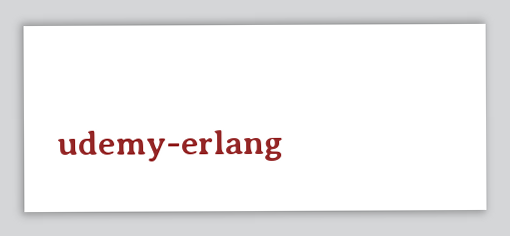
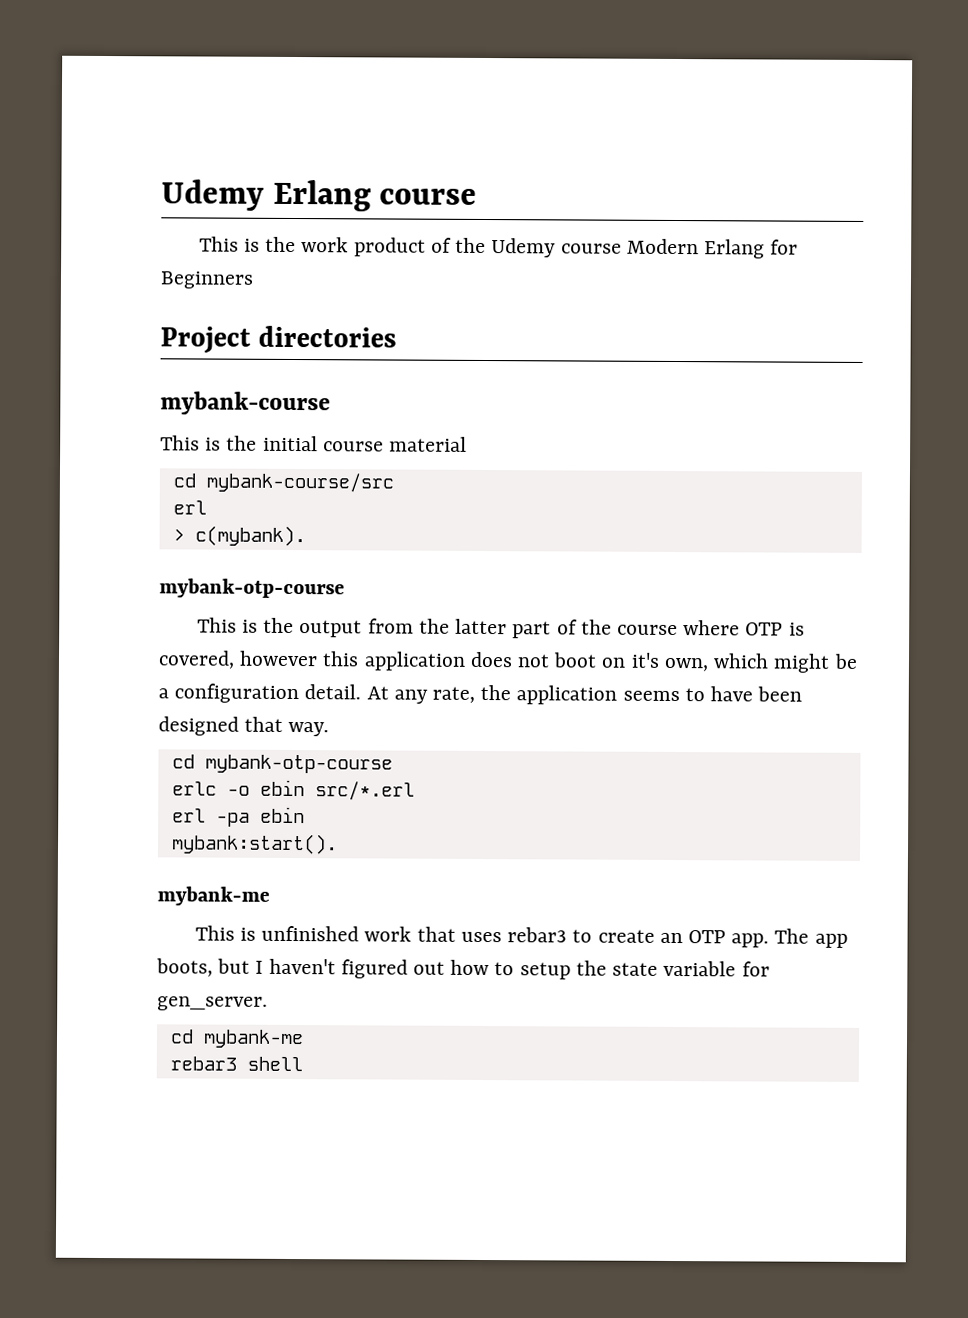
[57,129,284,162] udemy-erlang -> [161,179,478,212] [198,236,799,259] [160,271,254,289] [160,325,398,354] [160,391,331,416] [160,435,468,452] [172,472,394,493] [172,500,207,515] [172,525,306,547] [159,578,345,599] [196,617,805,639] [158,650,858,673] [158,683,803,705] [158,716,330,737] [171,754,393,774] [171,779,415,801] [171,806,305,827] [170,833,338,855] [157,886,270,906] [194,925,848,948] [156,958,770,980] [157,996,268,1011] [169,1029,304,1049] [169,1056,303,1072] Udemy Erlang course // This is the work product of the Udemy course Modern Erlang for Beginners // Project directories // mybank-course // This is the initial course material // cd mybank-course/src // erl // > c(mybank). // mybank-otp-course // This is the output from the latter part of the course where OTP is covered, however this application does not boot on it's own, which might be a configuration detail. At any rate, the application seems to have been designed that way. // cd mybank-otp-course // erlc -o ebin src/*.erl // erl -pa ebin // mybank:start(). // mybank-me // This is unfinished work that uses rebar3 to create an OTP app. The app boots, but I haven't figured out how to setup the state variable for gen_server. // cd mybank-me // rebar3 shell

